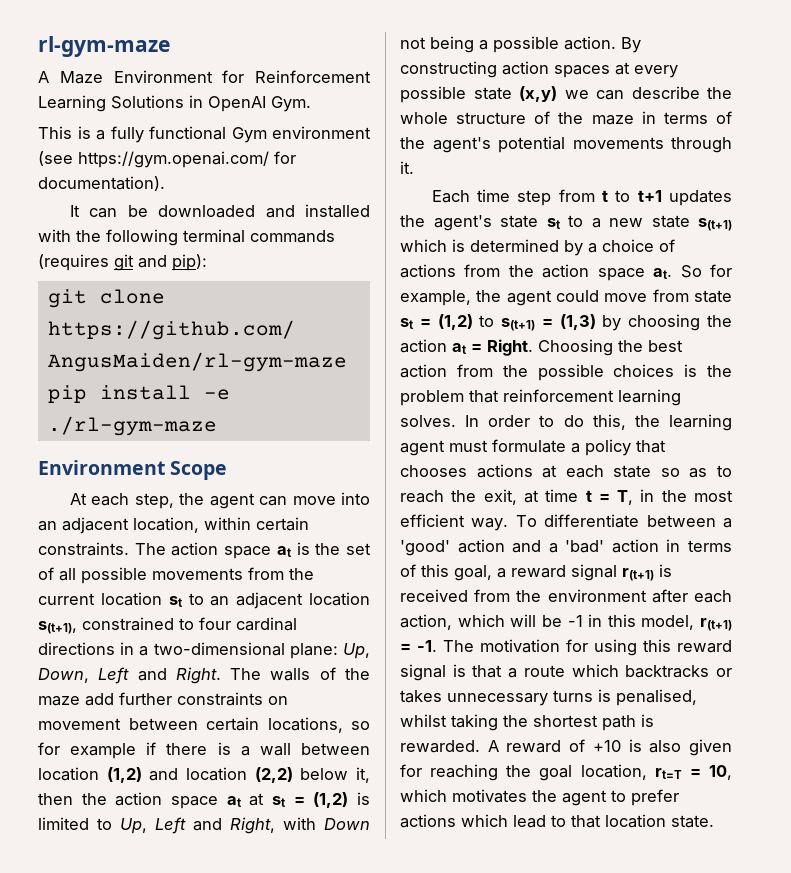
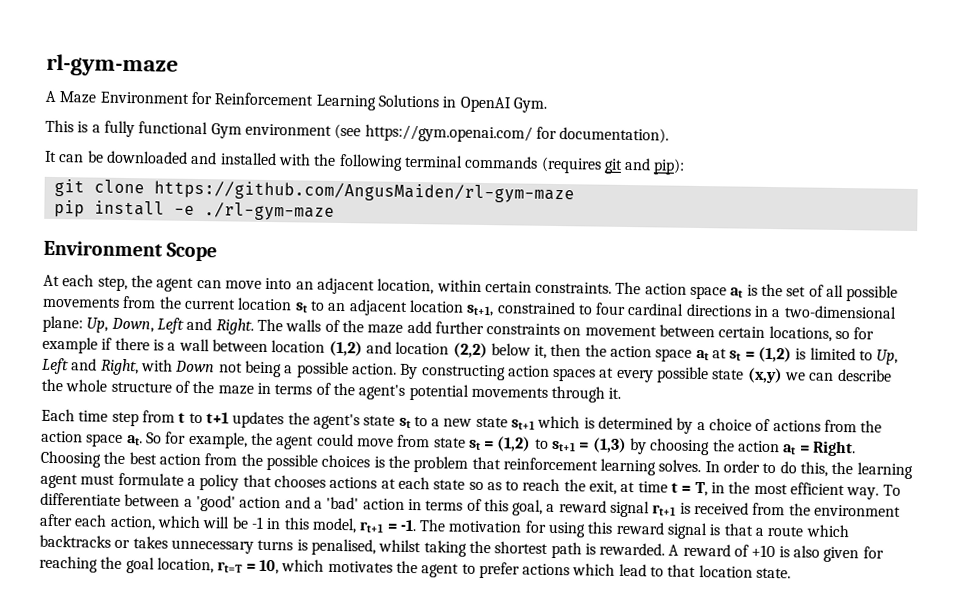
[38,621,77,634] s(t+1), -> [466,304,495,317] st+1,
[698,218,732,231] s(t+1) -> [511,419,536,430] st+1
[501,318,536,331] s(t+1) -> [552,440,577,452] st+1
[622,568,654,581] r(t+1) -> [652,504,677,516] rt+1
[700,618,732,631] r(t+1) -> [359,521,385,533] rt+1

